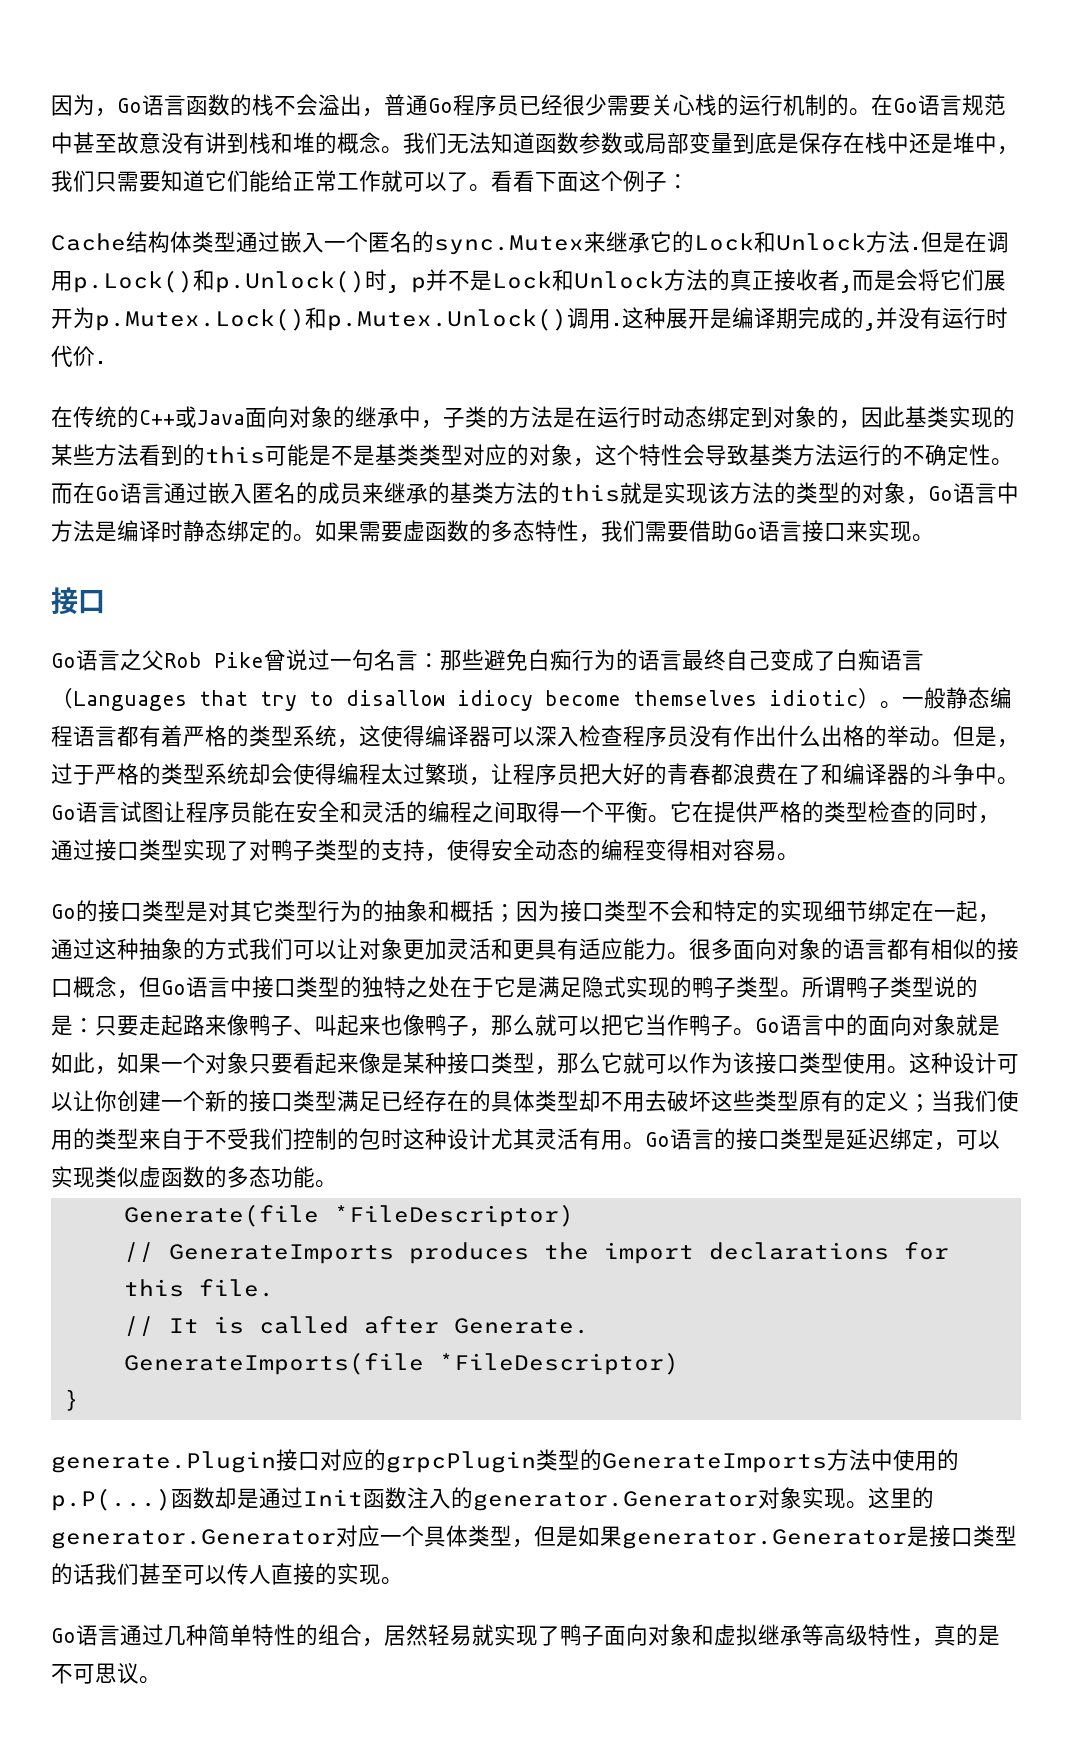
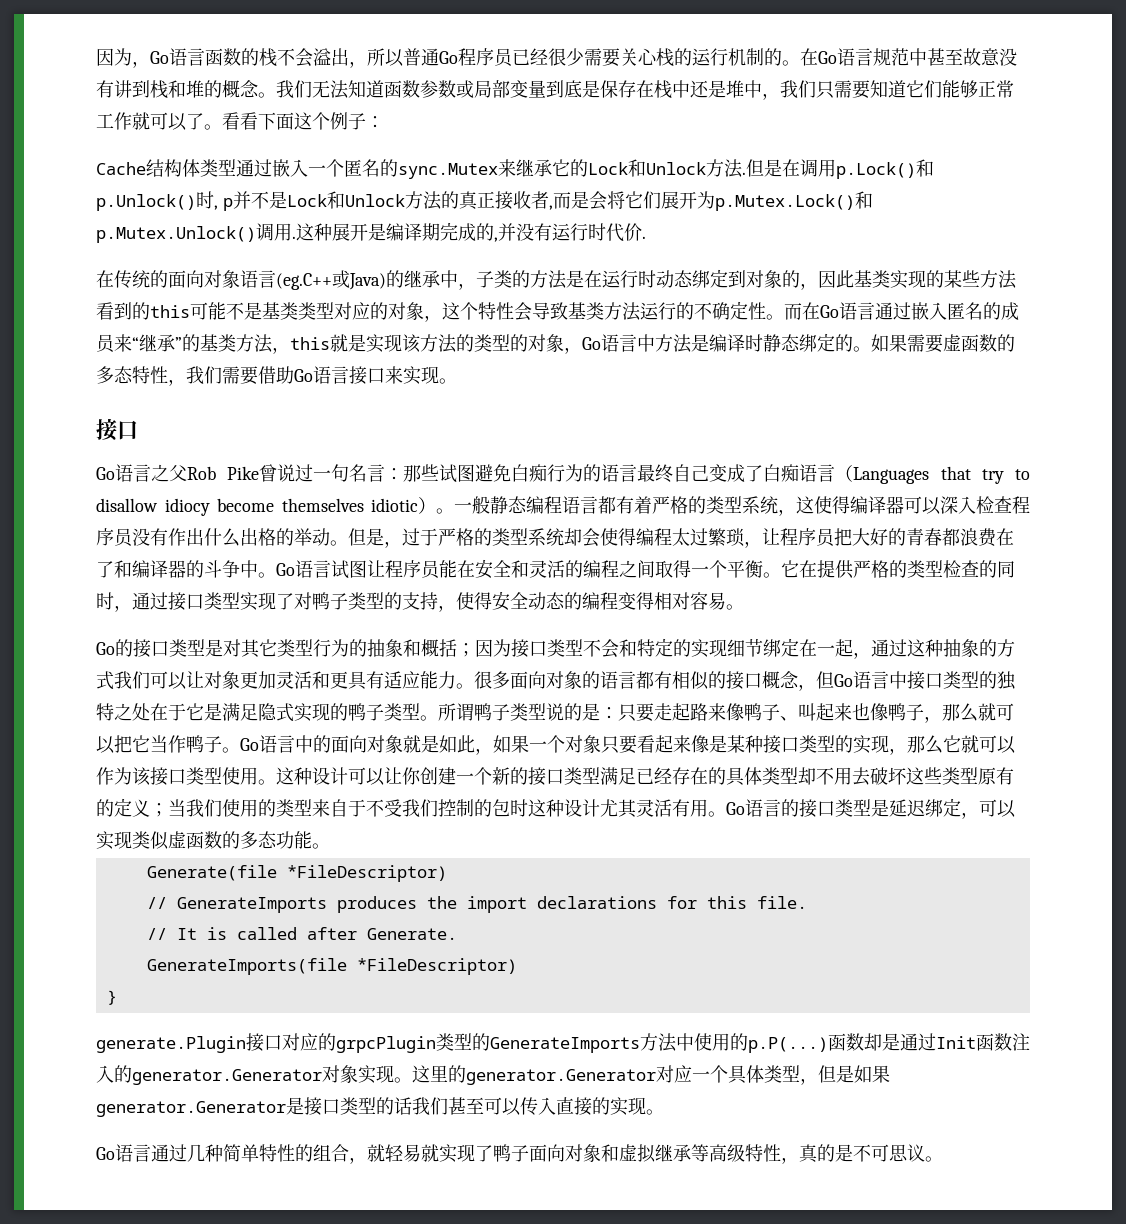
(384, 112) none -> [367,48,404,67] 所以
[271,170,293,192] 给 -> [960,80,978,98] 够
[139,406,333,428] C++或Java面向对象 -> [168,270,386,290] 面向对象语言(eg.C++或Java)
[309,445,331,466] 是 -> (226, 311) none
[384,482,428,504] 继承 -> [132,334,182,352] “继承”
[538,482,560,504] 的 -> [272,347,290,354] ，
(484, 659) none -> [439,464,476,483] 试图
(535, 1062) none -> [835,735,889,754] 的实现
[249,1565,271,1584] 人 -> [538,1097,556,1115] 入
[384,1624,428,1646] 居然 -> [367,1144,385,1162] 就

